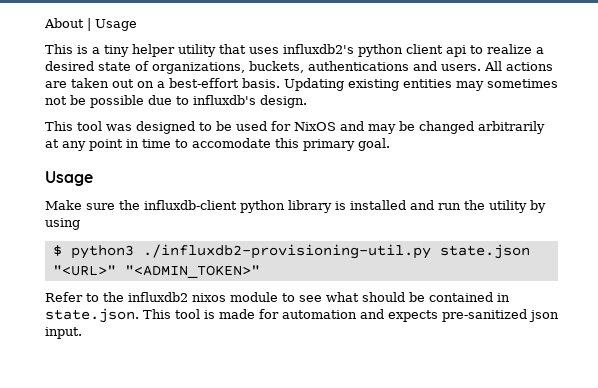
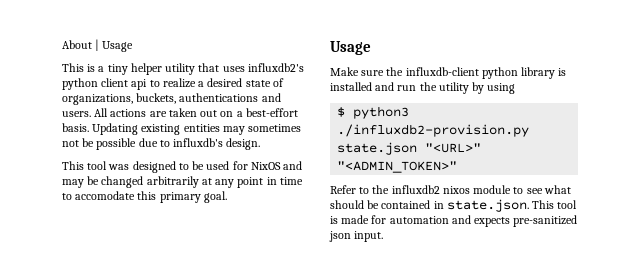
[142,244,431,259] ./influxdb2-provisioning-util.py -> [337,124,530,137] ./influxdb2-provision.py

